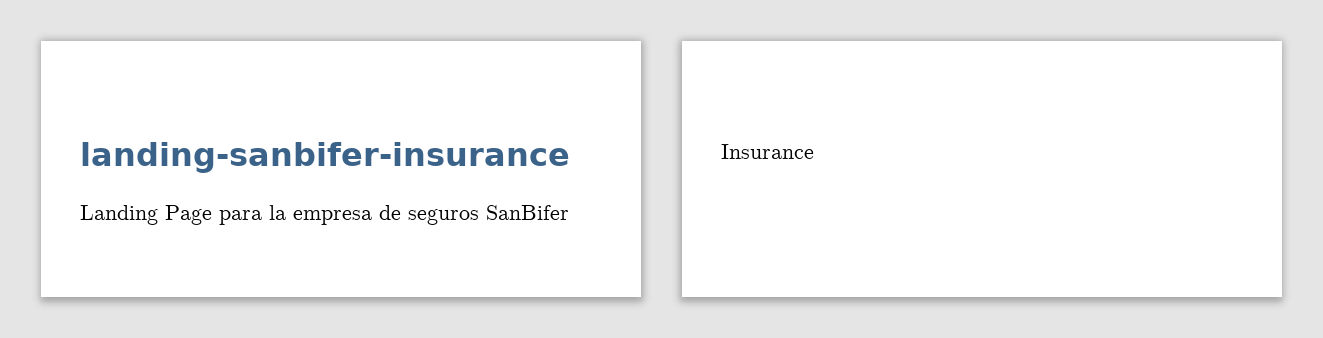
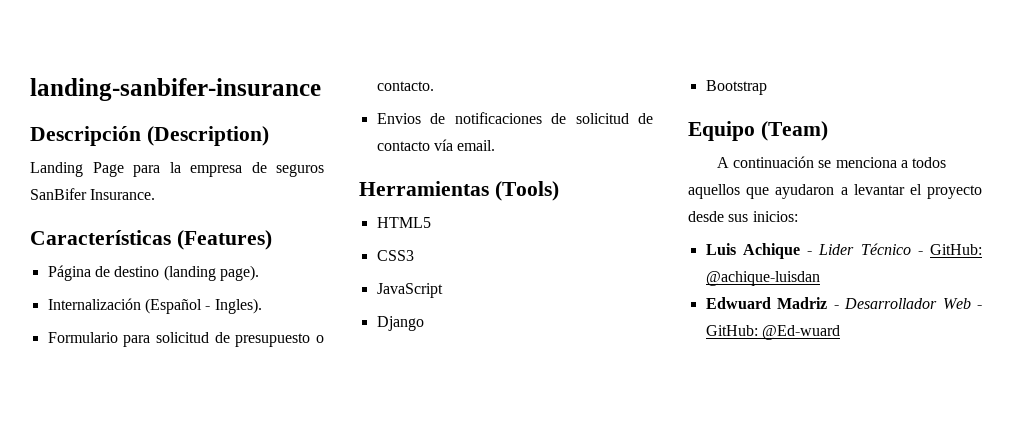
(570, 157) none -> [30,126,269,146] // Descripción (Description)
[721,144,814,159] Insurance -> [90,189,156,200] [30,230,272,250] [47,265,259,281] [47,298,262,314] [47,332,324,347] [376,81,434,91] [376,112,653,124] [376,139,496,151] [359,181,559,201] [376,217,431,228] [376,250,414,261] [376,283,443,298] [376,316,424,331] [705,80,767,95] [688,121,828,141] [716,156,947,168] [688,184,982,199] [688,211,798,222] [705,243,982,259] [705,271,820,286] [705,297,982,309] [705,325,840,340] Insurance. // Características (Features) // Página de destino (landing page). // Internalización (Español - Ingles). // Formulario para solicitud de presupuesto o contacto. // Envios de notificaciones de solicitud de contacto vía email. // Herramientas (Tools) // HTML5 // CSS3 // JavaScript // Django // Bootstrap // Equipo (Team) // A continuación se menciona a todos aquellos que ayudaron a levantar el proyecto desde sus inicios: // Luis Achique - Lider Técnico - GitHub: @achique-luisdan // Edwuard Madriz - Desarrollador Web - GitHub: @Ed-wuard

